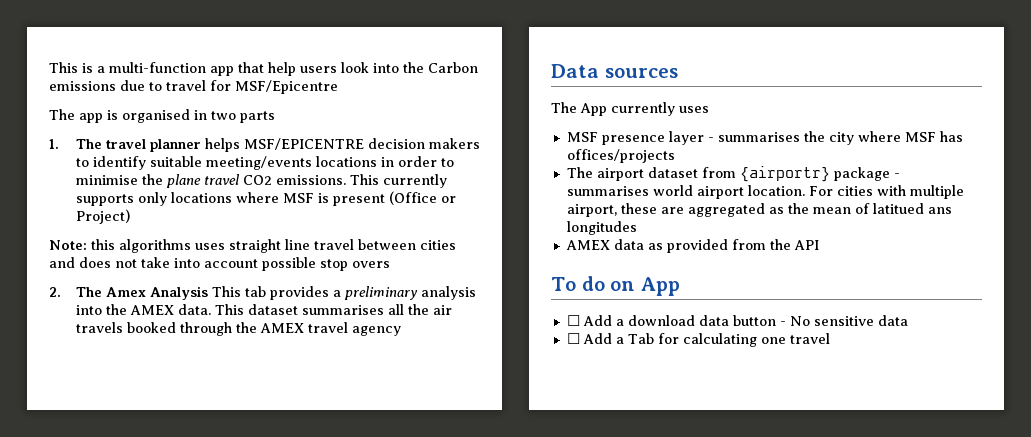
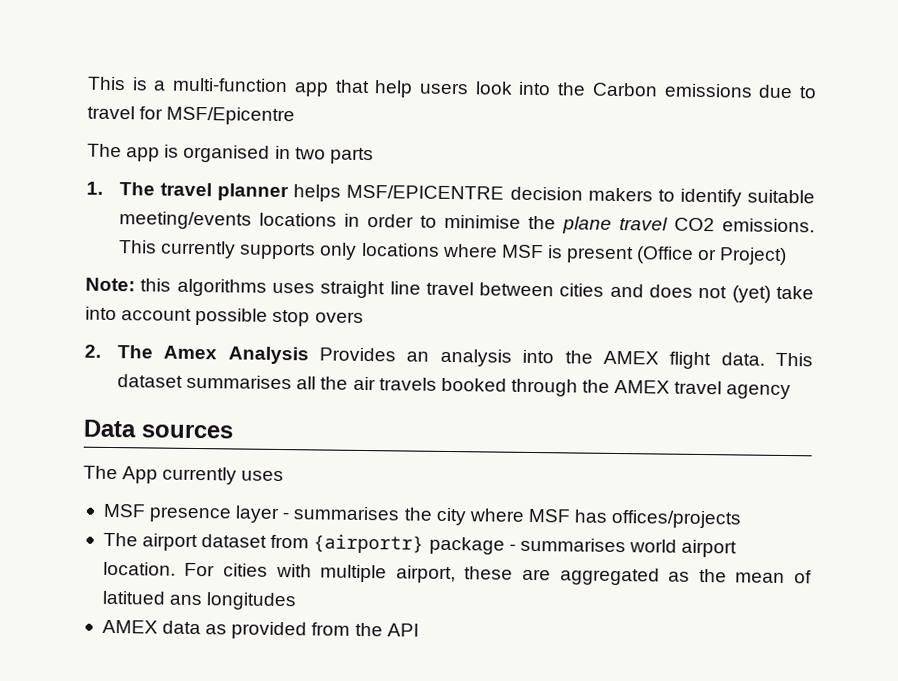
(137, 263) none -> [731,285,771,303] (yet)
[211,286,418,300] This tab provides a preliminary -> [319,347,430,362] Provides an
(174, 310) none -> [669,351,712,370] flight
[551,276,680,296] [566,315,908,326] [566,333,830,347] // To do on App // ☐ Add a download data button - No sensitive data // ☐ Add a Tab for calculating one travel -> (419, 630) none

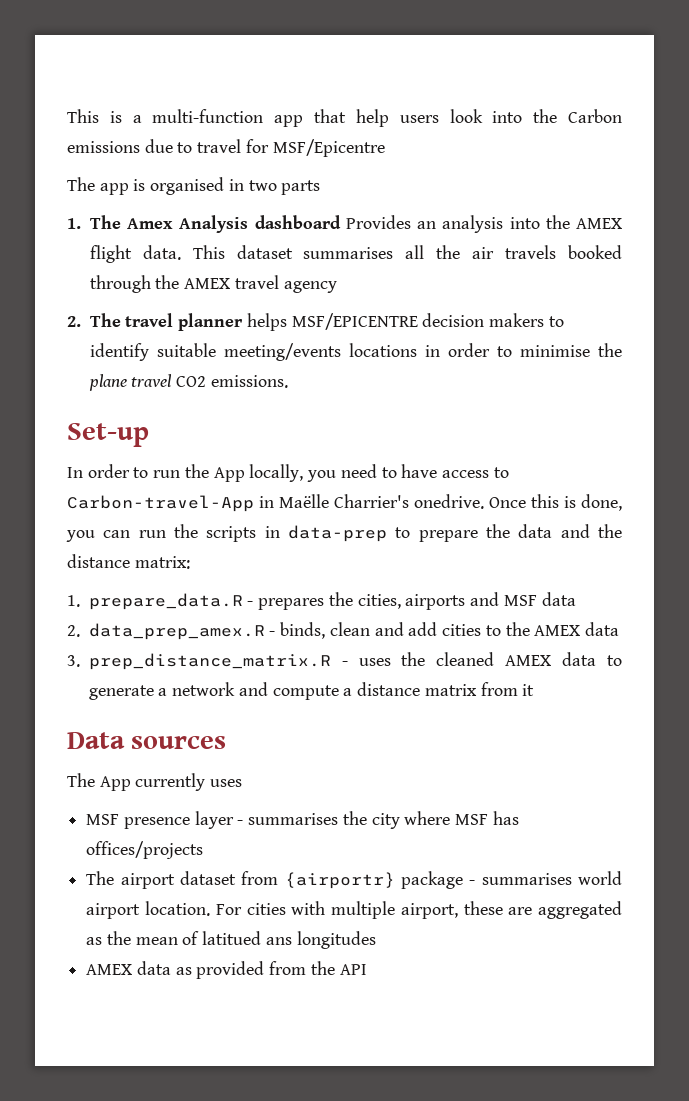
[160,182,815,207] [119,211,815,234] [119,240,788,266] [85,277,814,303] [85,306,364,327] [84,344,154,359] travel planner helps MSF/EPICENTRE decision makers to identify suitable meeting/events locations in order to minimise the plane travel CO2 emissions. This currently supports only locations where MSF is present (Office or Project) // Note: this algorithms uses straight line travel between cities and does not (yet) take into account possible stop overs // 2. The -> (121, 222) none
(309, 355) none -> [254,215,341,229] dashboard
(792, 392) none -> [67,313,564,331] [89,343,622,361] [88,374,288,391] [67,423,149,447] [67,464,509,482] [67,494,622,512] [66,524,622,542] [67,554,190,569] [67,592,576,610] [67,622,620,640] [67,652,623,670] [88,682,535,700] // 2. The travel planner helps MSF/EPICENTRE decision makers to identify suitable meeting/events locations in order to minimise the plane travel CO2 emissions. // Set-up // In order to run the App locally, you need to have access to Carbon-travel-App in Maëlle Charrier's onedrive. Once this is done, you can run the scripts in data-prep to prepare the data and the distance matrix: // 1. prepare_data.R - prepares the cities, airports and MSF data // 2. data_prep_amex.R - binds, clean and add cities to the AMEX data // 3. prep_distance_matrix.R - uses the cleaned AMEX data to generate a network and compute a distance matrix from it

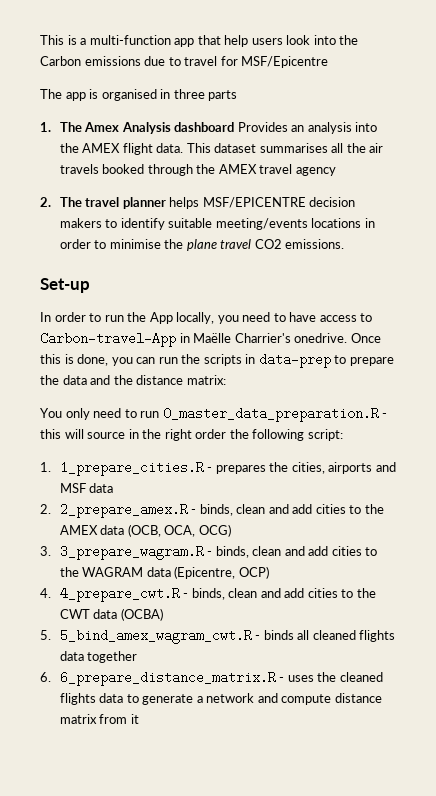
[248,180,277,191] two -> [173,89,205,99] three
[67,593,243,610] // 1. prepare_data.R -> [40,407,388,422] [40,429,343,441] [40,461,204,476] // You only need to run 0_master_data_preparation.R - this will source in the right order the following script: // 1. 1_prepare_cities.R
[88,623,265,640] data_prep_amex.R -> [59,503,188,518] 2_prepare_amex.R
[67,653,331,670] // 3. prep_distance_matrix.R -> [127,524,231,537] [40,545,378,560] [59,566,269,579] [40,587,376,602] [59,608,163,621] [40,629,396,644] [59,651,138,663] [40,671,276,686] (OCB, OCA, OCG) // 3. 3_prepare_wagram.R - binds, clean and add cities to the WAGRAM data (Epicentre, OCP) // 4. 4_prepare_cwt.R - binds, clean and add cities to the CWT data (OCBA) // 5. 5_bind_amex_wagram_cwt.R - binds all cleaned flights data together // 6. 6_prepare_distance_matrix.R
[505,655,552,666] AMEX -> [59,693,96,705] flights
[343,688,353,696] a -> (332, 699) none
[67,732,227,749] [67,773,243,791] [86,811,519,829] [86,841,204,859] [86,871,622,889] [86,901,622,919] [86,931,376,949] [86,961,367,979] // Data sources // The App currently uses // MSF presence layer - summarises the city where MSF has offices/projects // The airport dataset from {airportr} package - summarises world airport location. For cities with multiple airport, these are aggregated as the mean of latitued ans longitudes // AMEX data as provided from the API -> (139, 719) none

